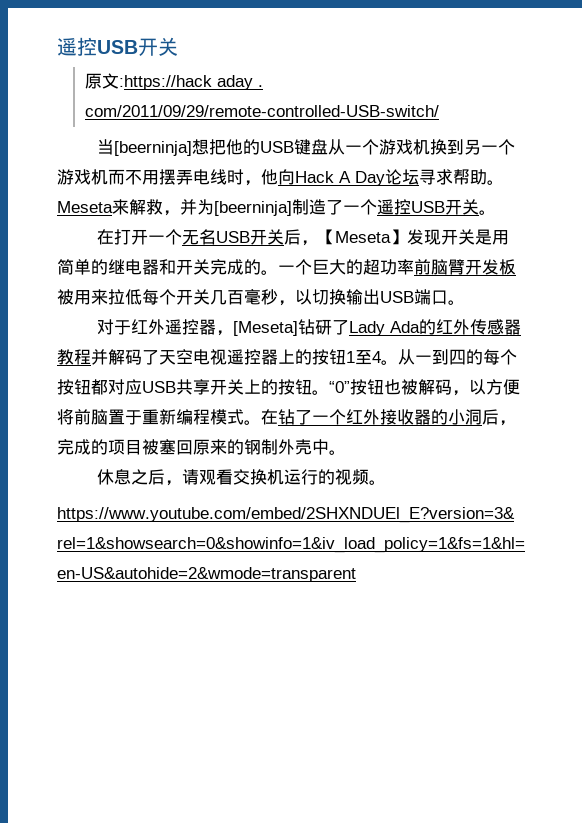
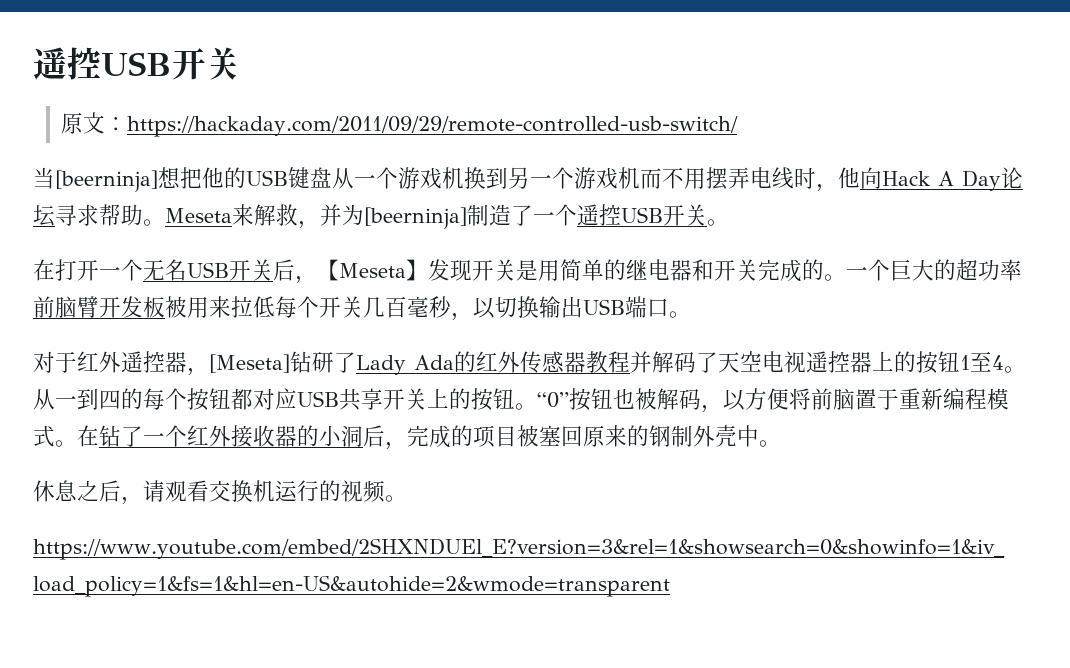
[118,75,263,90] [84,105,439,117] :https://hack aday . com/2011/09/29/remote-controlled-USB-switch/ -> [105,116,739,137] ：https://hackaday.com/2011/09/29/remote-controlled-usb-switch/

